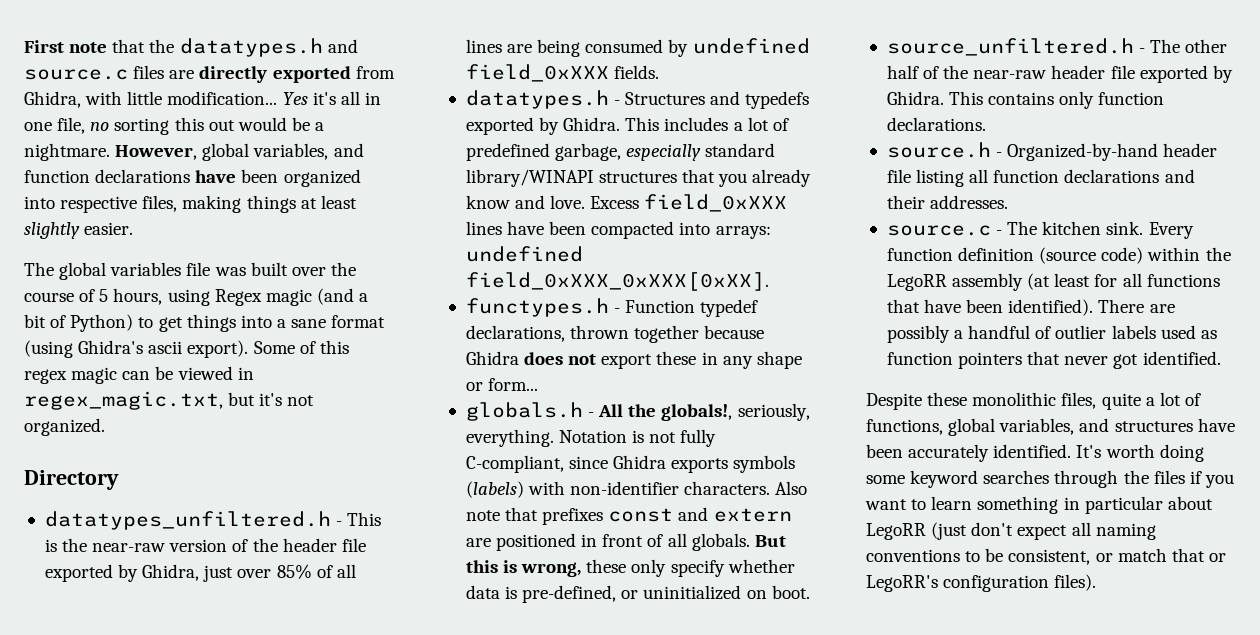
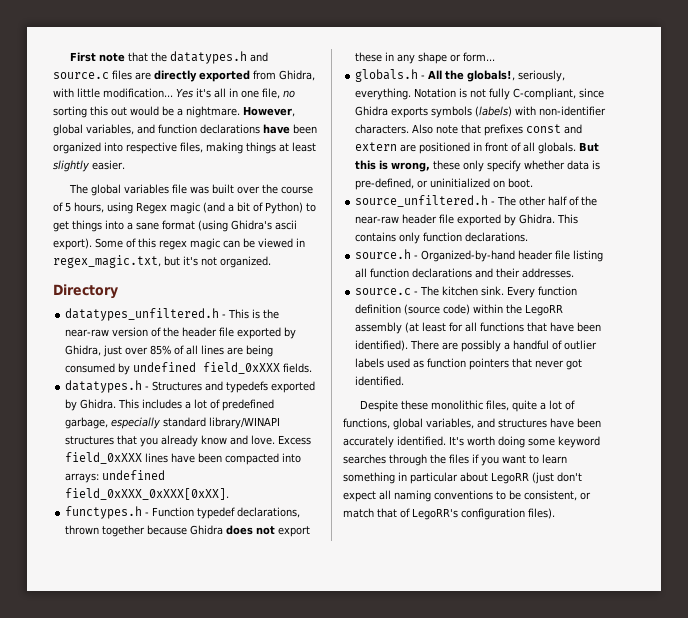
[1208,553,1226,562] or -> [400,508,410,518] of

